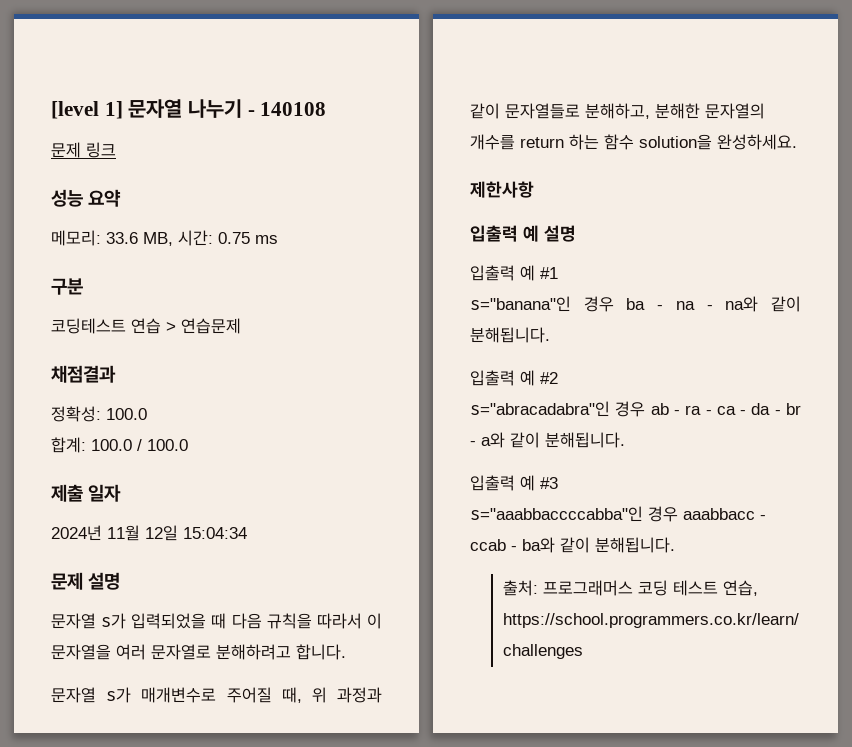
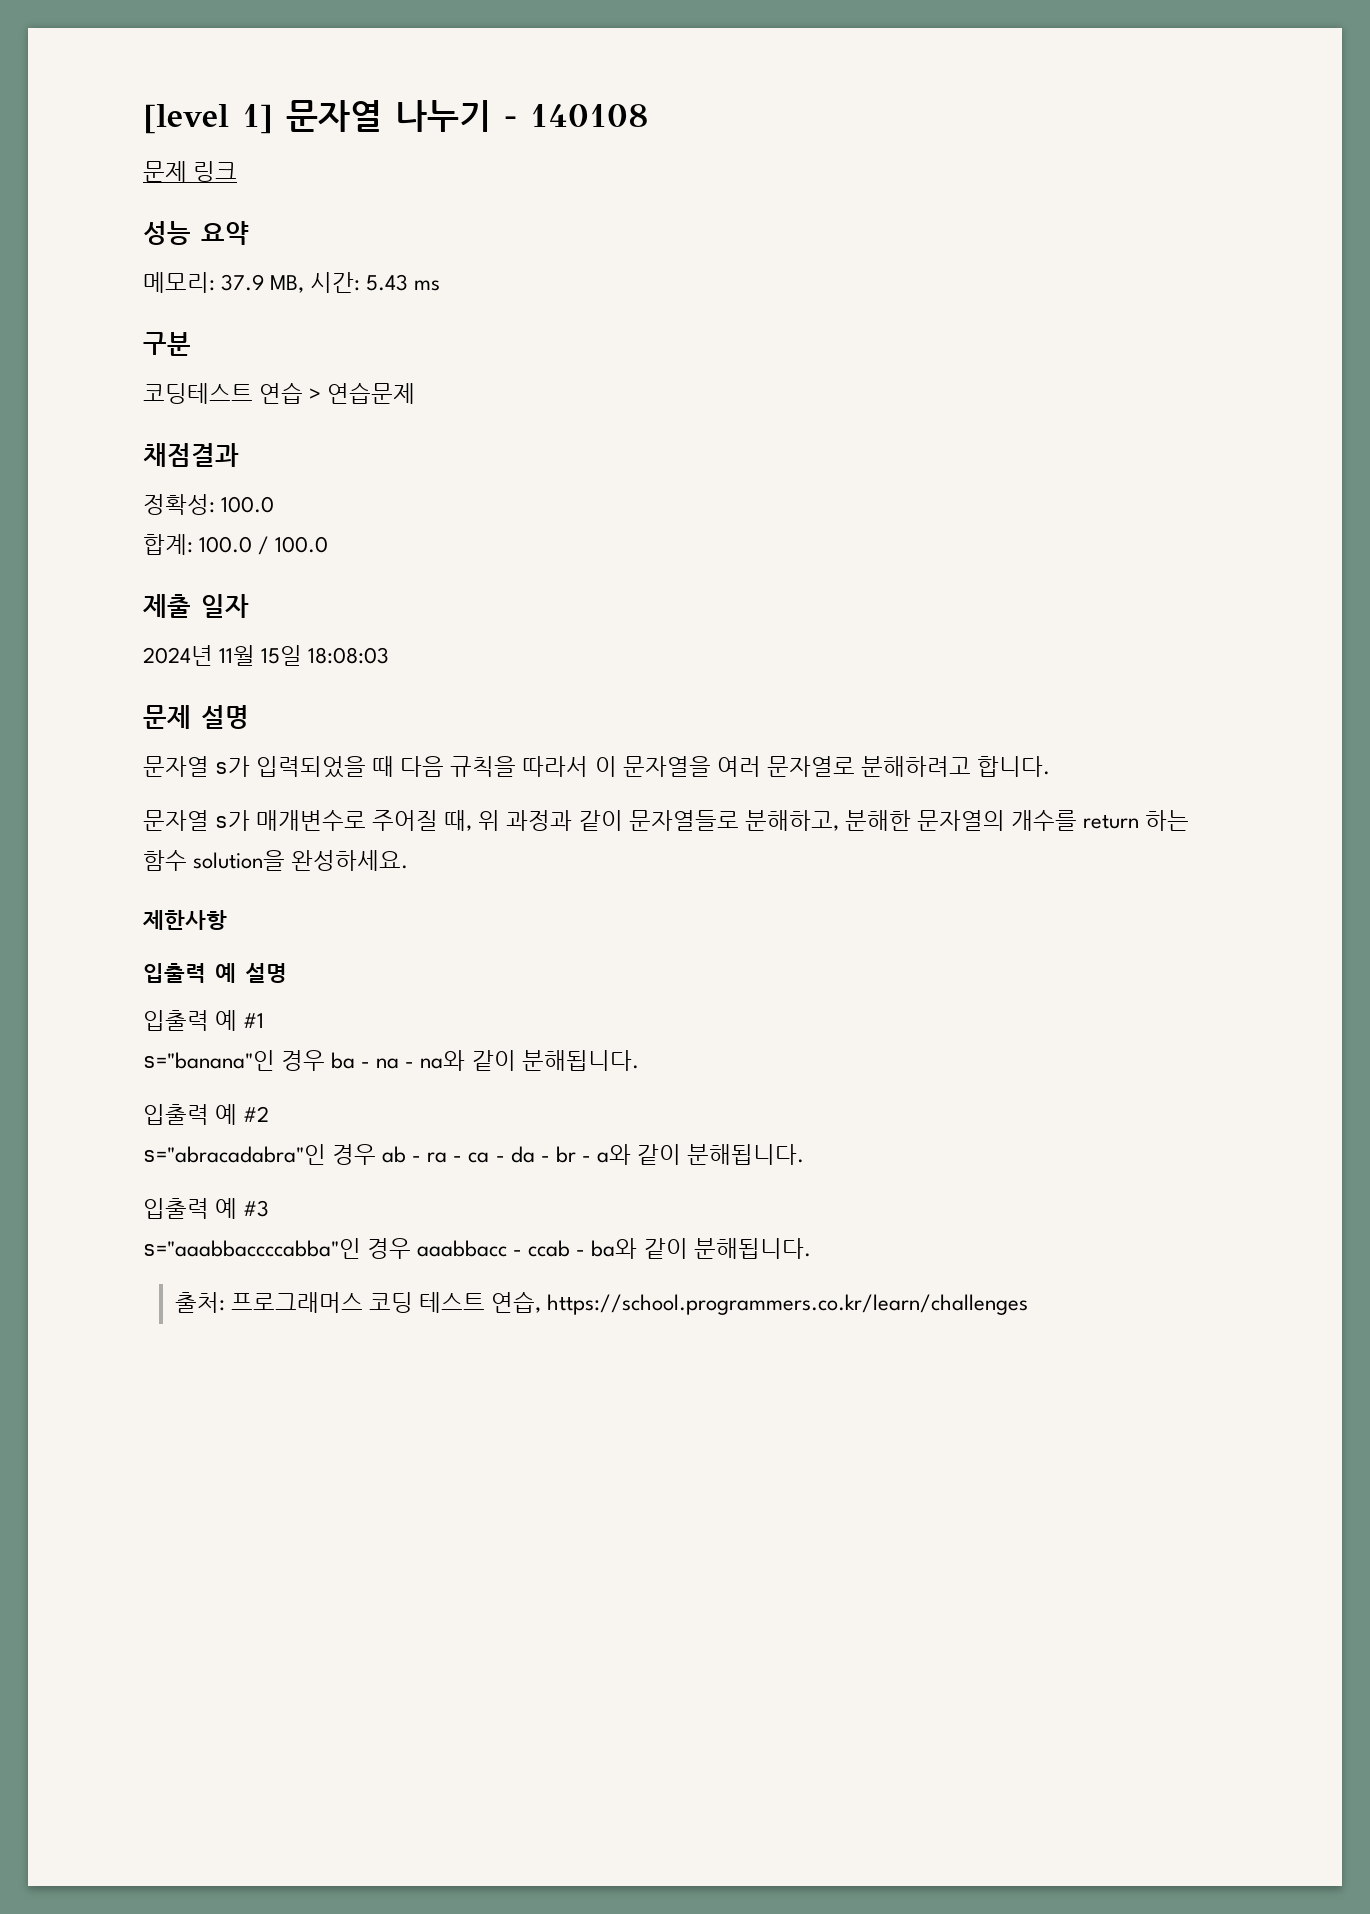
[106,232,138,244] 33.6 -> [221,274,265,291] 37.9
[218,232,250,244] 0.75 -> [366,274,409,291] 5.43
[145,525,247,541] 12일 15:04:34 -> [261,645,390,666] 15일 18:08:03

